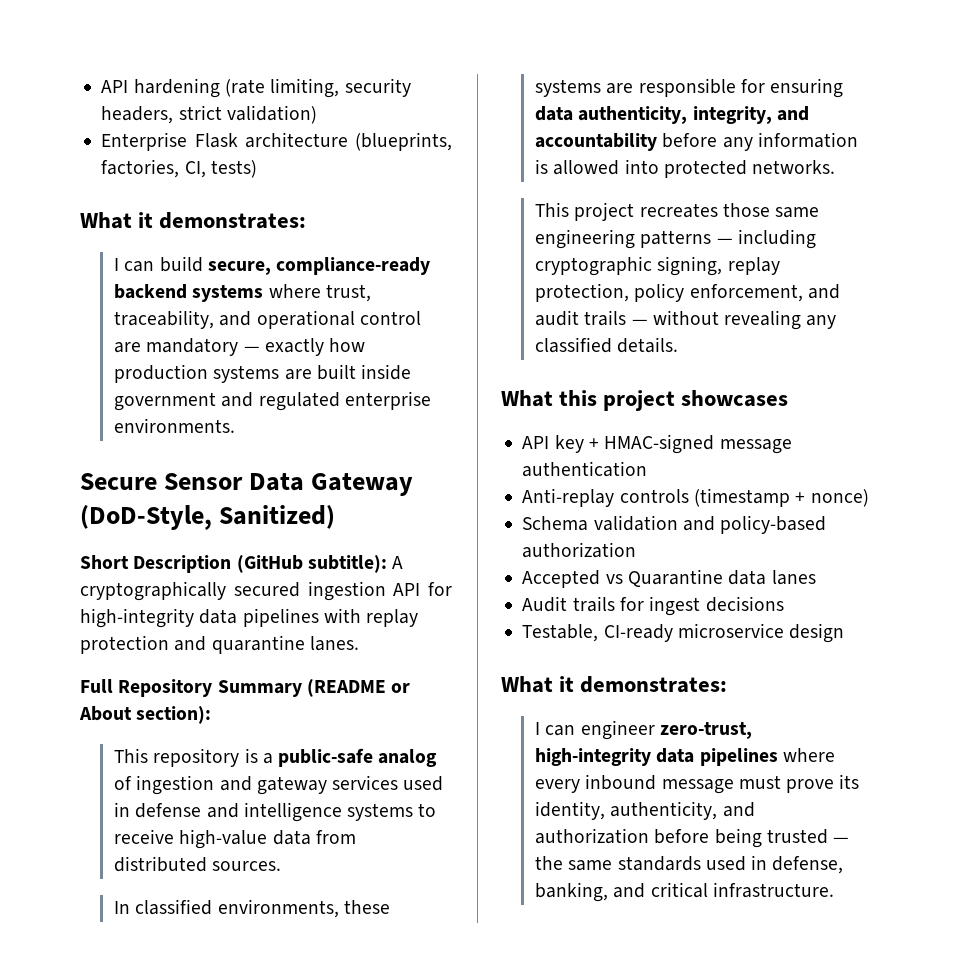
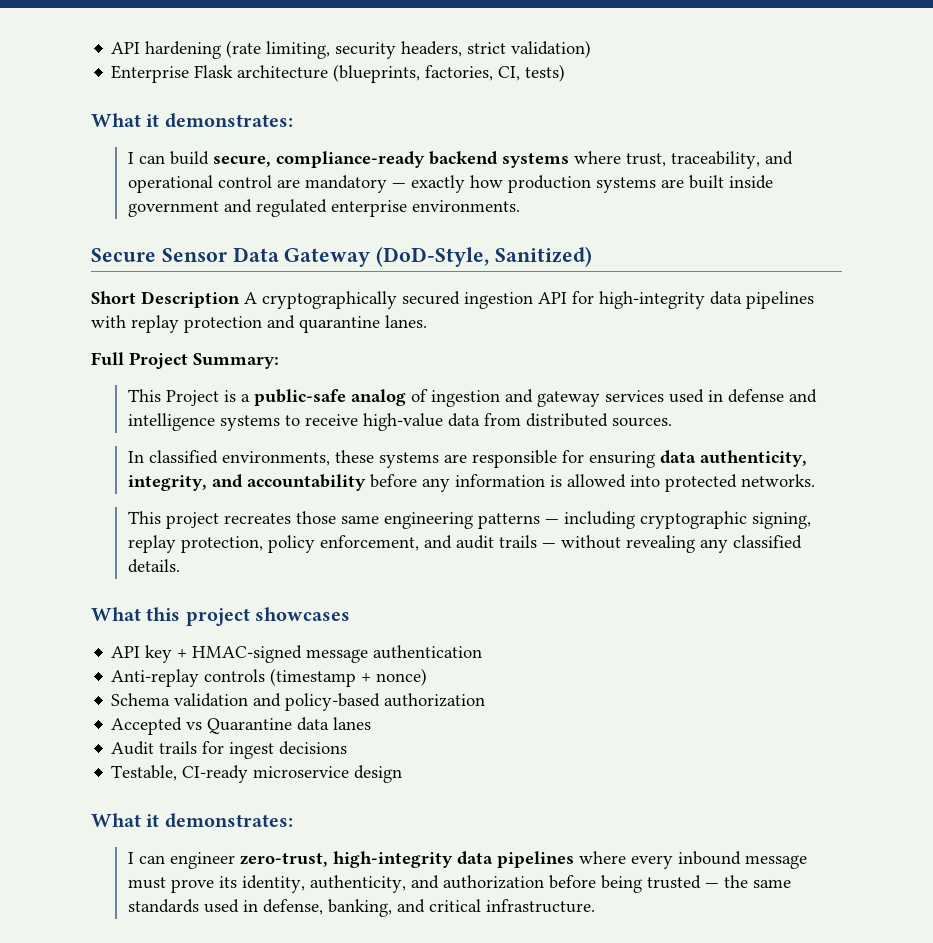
[236,555,387,573] (GitHub subtitle): -> (240, 299) none
[118,679,411,697] [79,706,212,724] [114,748,240,767] Repository Summary (README or About section): // This repository -> [129,352,279,369] [127,389,219,406] Project Summary: // This Project

